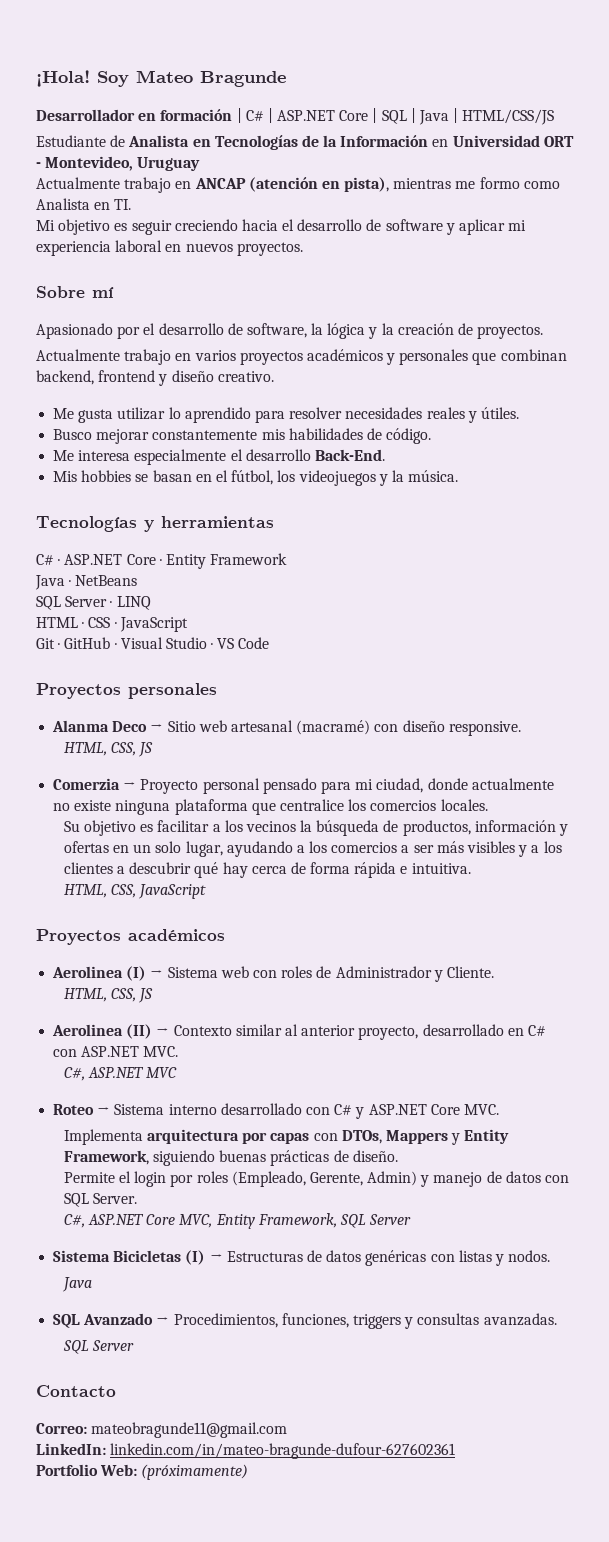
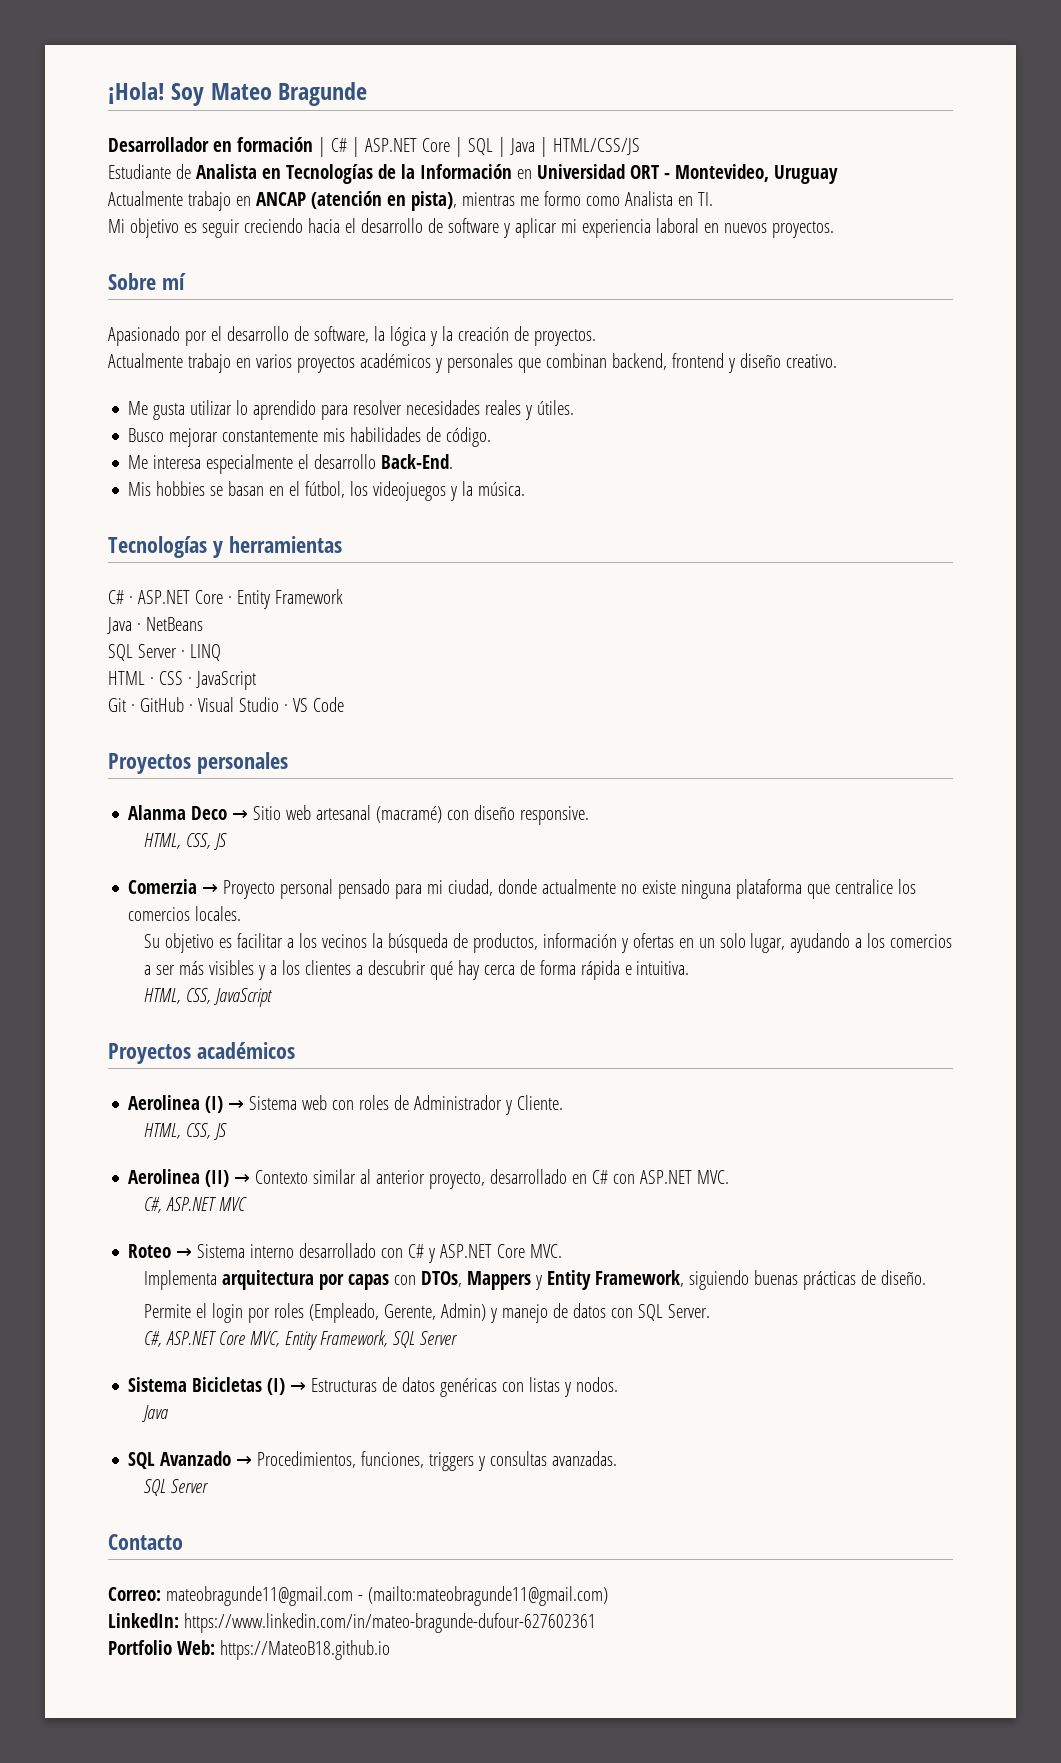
(288, 1430) none -> [357,1586,608,1606] - (mailto:mateobragunde11@gmail.com)
[110,1443,456,1459] linkedin.com/in/mateo-bragunde-dufour-627602361 -> [183,1613,596,1633] https://www.linkedin.com/in/mateo-bragunde-dufour-627602361
[141,1464,249,1480] (próximamente) -> [219,1640,390,1660] https://MateoB18.github.io

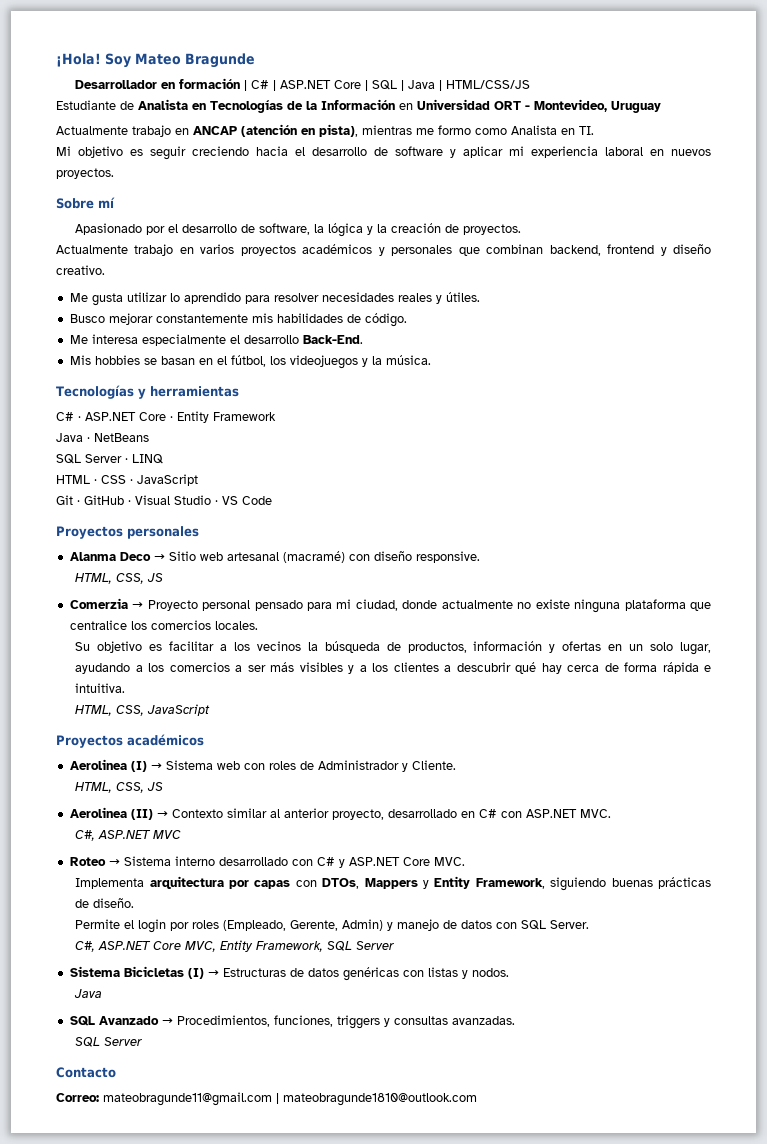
[357,1586,608,1606] [108,1613,596,1633] [108,1640,390,1660] - (mailto:mateobragunde11@gmail.com) // LinkedIn: https://www.linkedin.com/in/mateo-bragunde-dufour-627602361 // Portfolio Web: https://MateoB18.github.io -> [276,1093,477,1106] | mateobragunde1810@outlook.com

